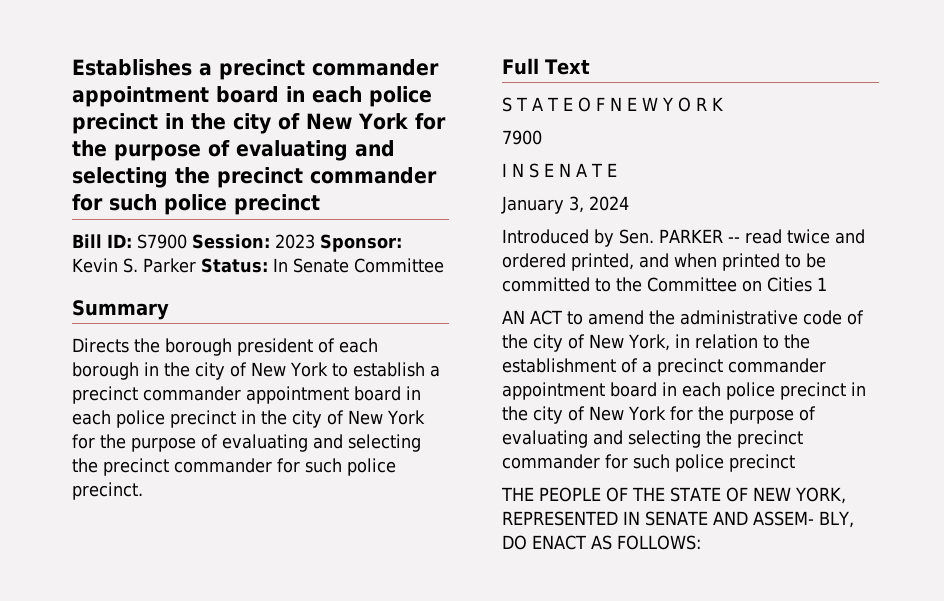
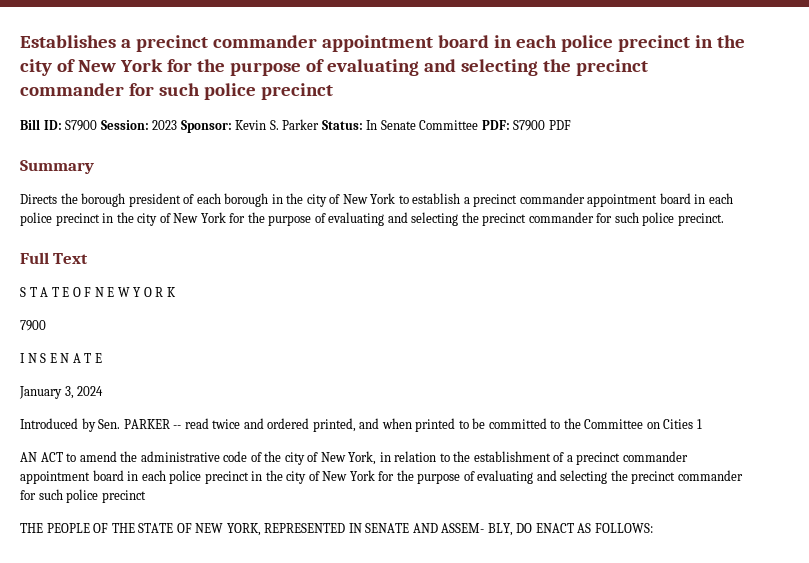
(444, 265) none -> [481,120,571,131] PDF: S7900 PDF

